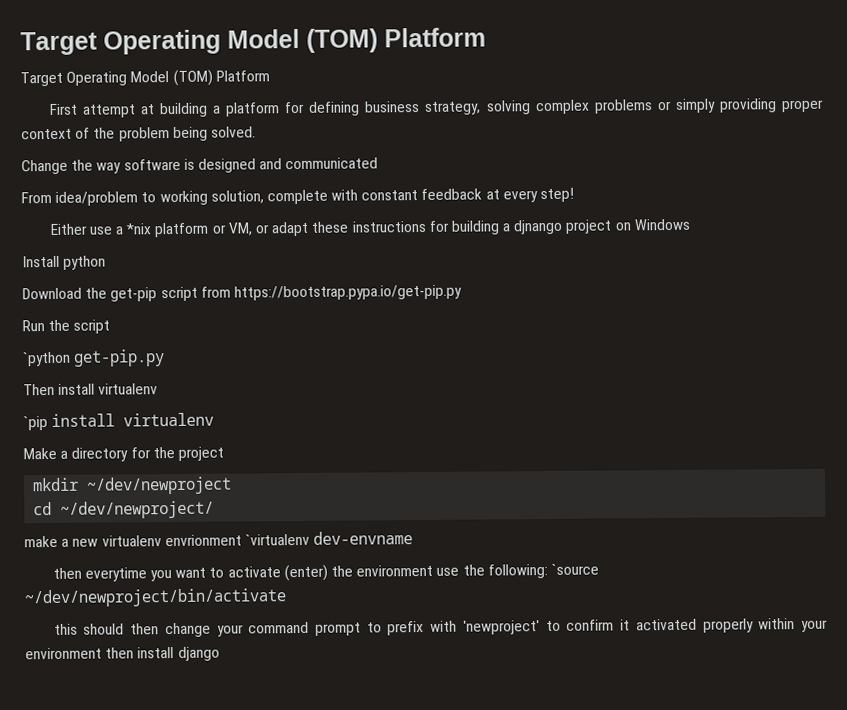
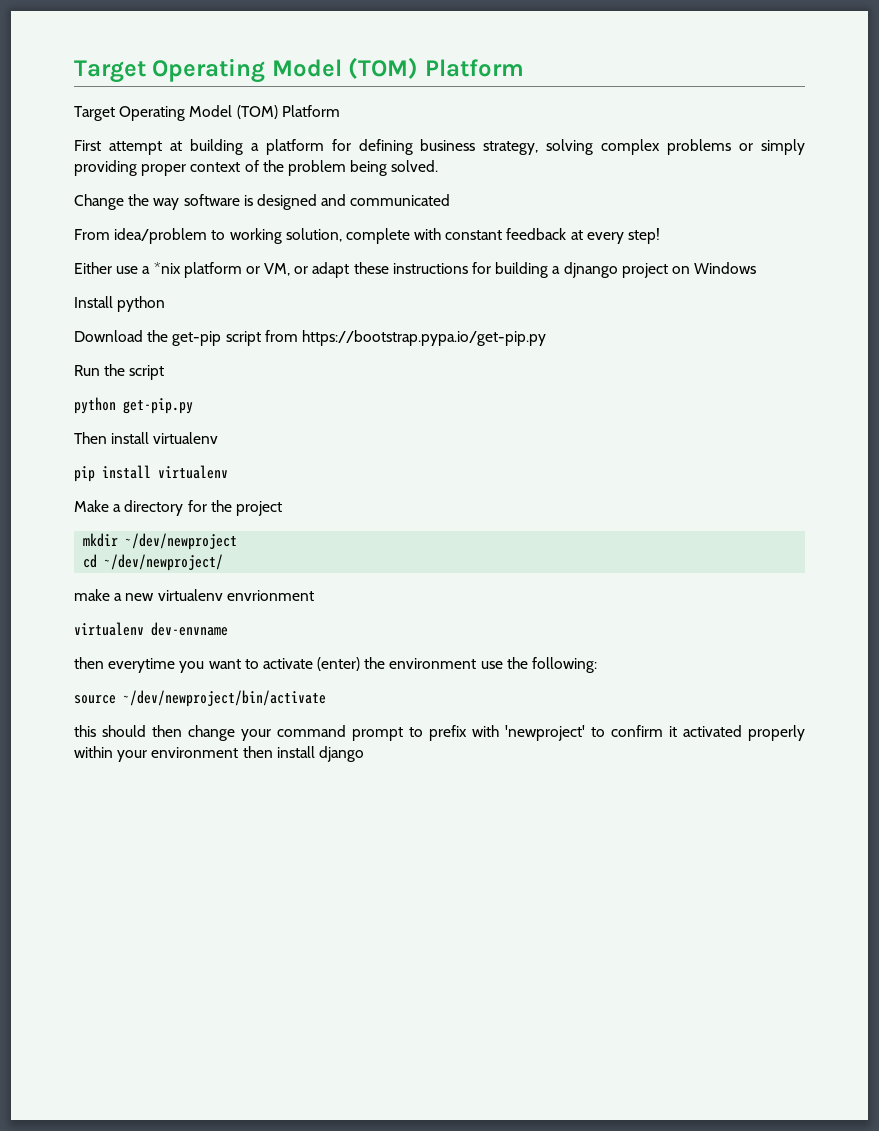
[22,351,71,367] `python -> [74,397,116,414] python
[23,416,48,431] `pip -> [74,466,95,482] pip
[244,533,310,546] `virtualenv -> [74,622,144,636] // virtualenv
[550,563,599,575] `source -> [74,695,116,704] // source

